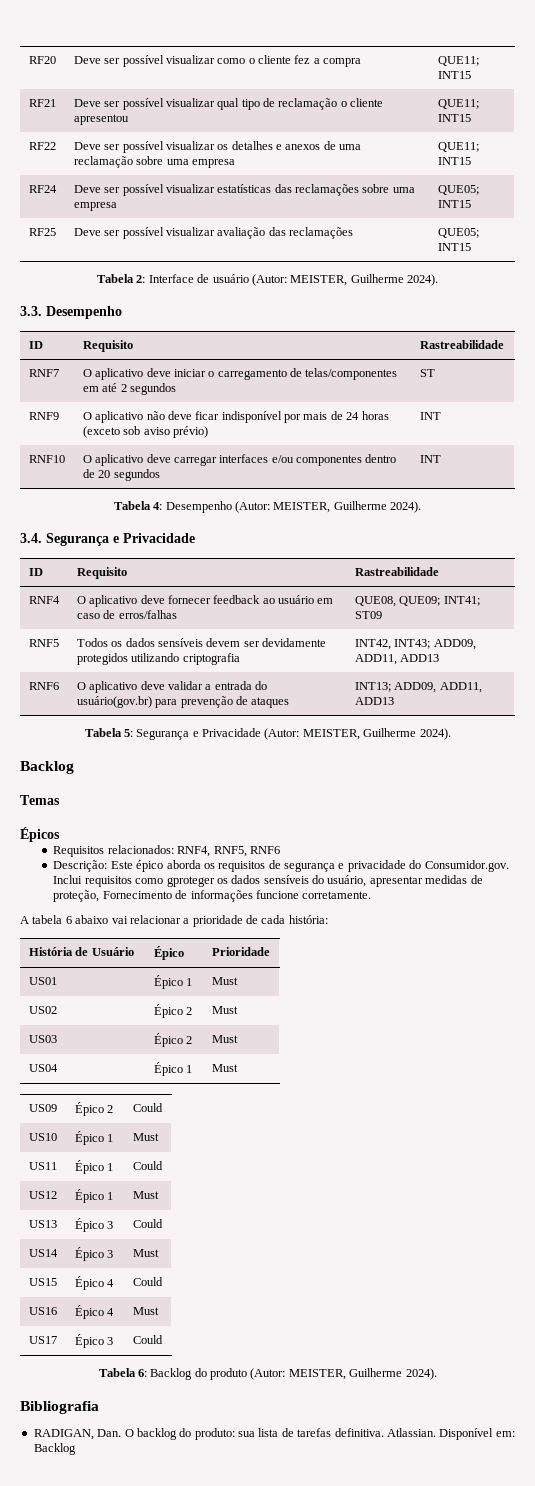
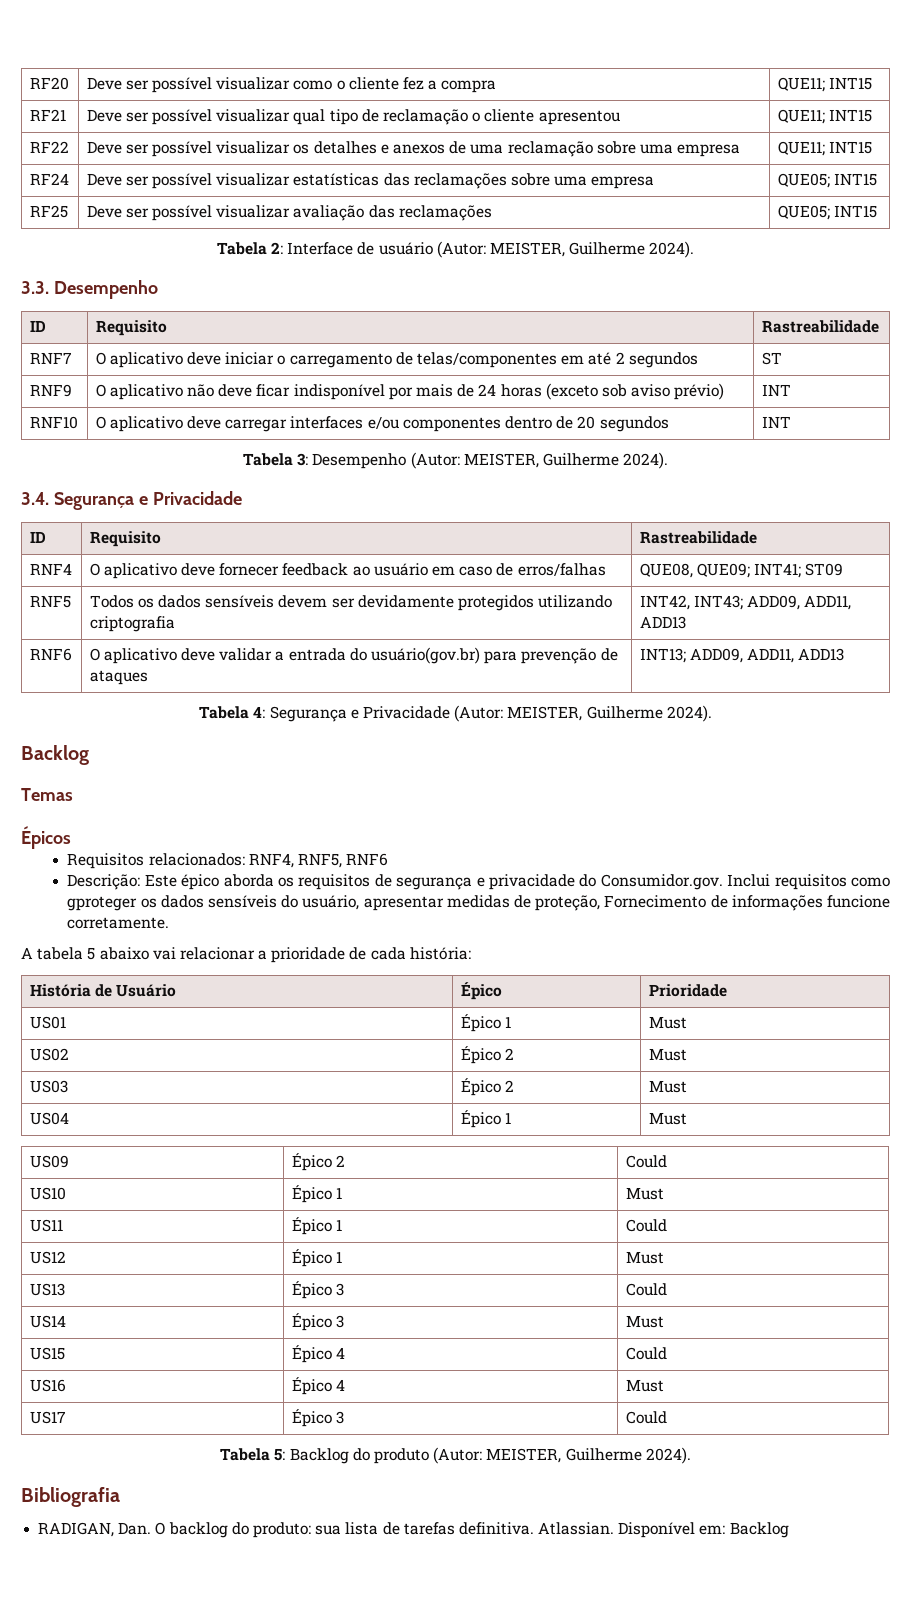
[153,502,163,510] 4: -> [297,453,309,466] 3:
[123,729,133,737] 5: -> [253,706,266,718] 4:
[65,916,72,924] 6 -> [87,947,96,960] 5
[137,1369,147,1377] 6: -> [274,1448,286,1461] 5:

